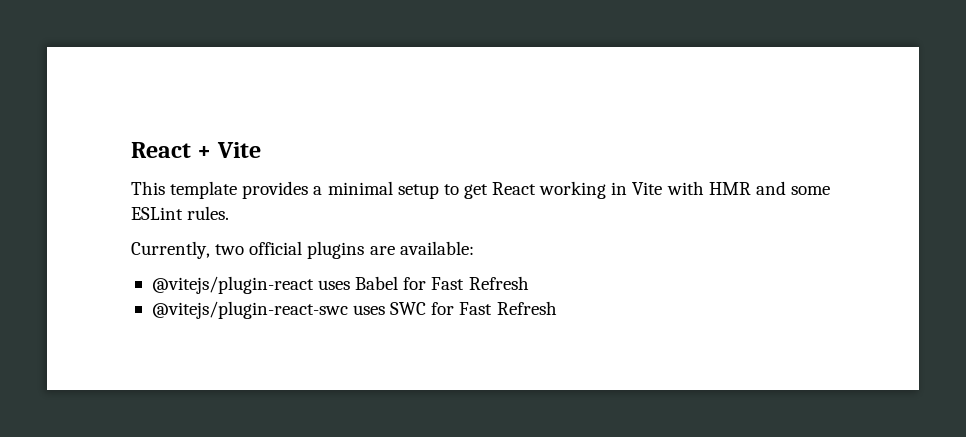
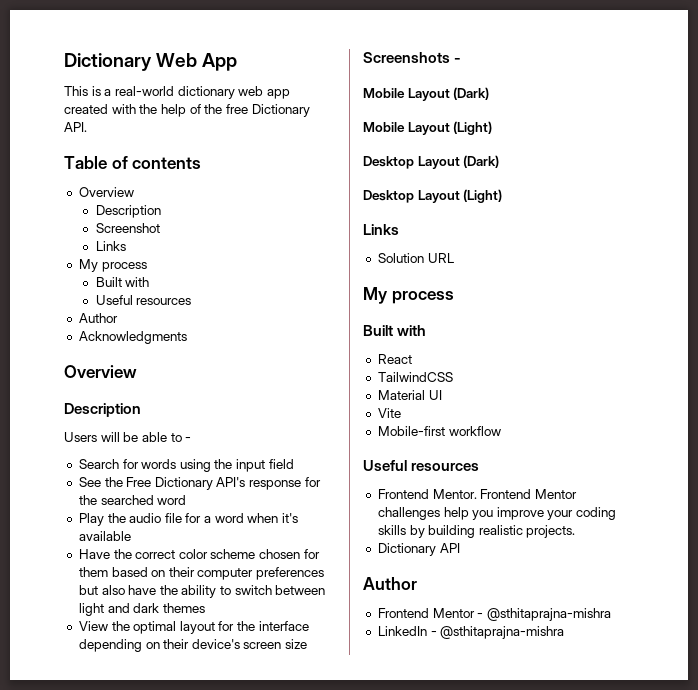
[131,142,261,158] [131,181,830,199] [131,206,230,220] [131,241,474,259] [151,276,529,294] [151,301,557,319] React + Vite // This template provides a minimal setup to get React working in Vite with HMR and some ESLint rules. // Currently, two official plugins are available: // @vitejs/plugin-react uses Babel for Fast Refresh // @vitejs/plugin-react-swc uses SWC for Fast Refresh -> [64,53,238,71] [64,86,290,99] [64,104,310,117] [64,122,87,132] [64,156,202,169] [78,187,134,197] [95,205,161,218] [95,223,160,233] [95,241,126,251] [78,259,147,272] [95,277,150,287] [95,295,192,305] [78,313,118,323] [78,331,187,344] [64,365,137,378] [64,403,141,417] [64,432,192,442] [78,459,294,472] [78,477,321,490] [78,495,187,505] [78,513,299,526] [78,531,131,541] [78,549,320,559] [78,567,325,580] [78,585,326,598] [78,603,205,616] [78,621,309,634] [78,639,308,652] [363,52,462,63] [363,87,490,101] [363,121,493,135] [363,155,500,169] [363,189,503,203] [363,224,399,235] [377,253,454,263] [363,287,454,304] [363,325,427,336] [377,354,412,364] [377,372,453,382] [377,390,442,400] [377,408,401,418] [377,426,501,436] [363,460,480,471] [377,489,577,499] [377,507,617,520] [377,525,576,538] [377,543,460,556] [363,577,417,590] [377,608,611,621] [377,626,565,639] Dictionary Web App // This is a real-world dictionary web app created with the help of the free Dictionary API. // Table of contents // Overview // Description // Screenshot // Links // My process // Built with // Useful resources // Author // Acknowledgments // Overview // Description // Users will be able to - // Search for words using the input field // See the Free Dictionary API's response for the searched word // Play the audio file for a word when it's available // Have the correct color scheme chosen for them based on their computer preferences but also have the ability to switch between light and dark themes // View the optimal layout for the interface depending on their device's screen size // Screenshots - // Mobile Layout (Dark) // Mobile Layout (Light) // Desktop Layout (Dark) // Desktop Layout (Light) // Links // Solution URL // My process // Built with // React // TailwindCSS // Material UI // Vite // Mobile-first workflow // Useful resources // Frontend Mentor. Frontend Mentor challenges help you improve your coding skills by building realistic projects. // Dictionary API // Author // Frontend Mentor - @sthitaprajna-mishra // LinkedIn - @sthitaprajna-mishra

